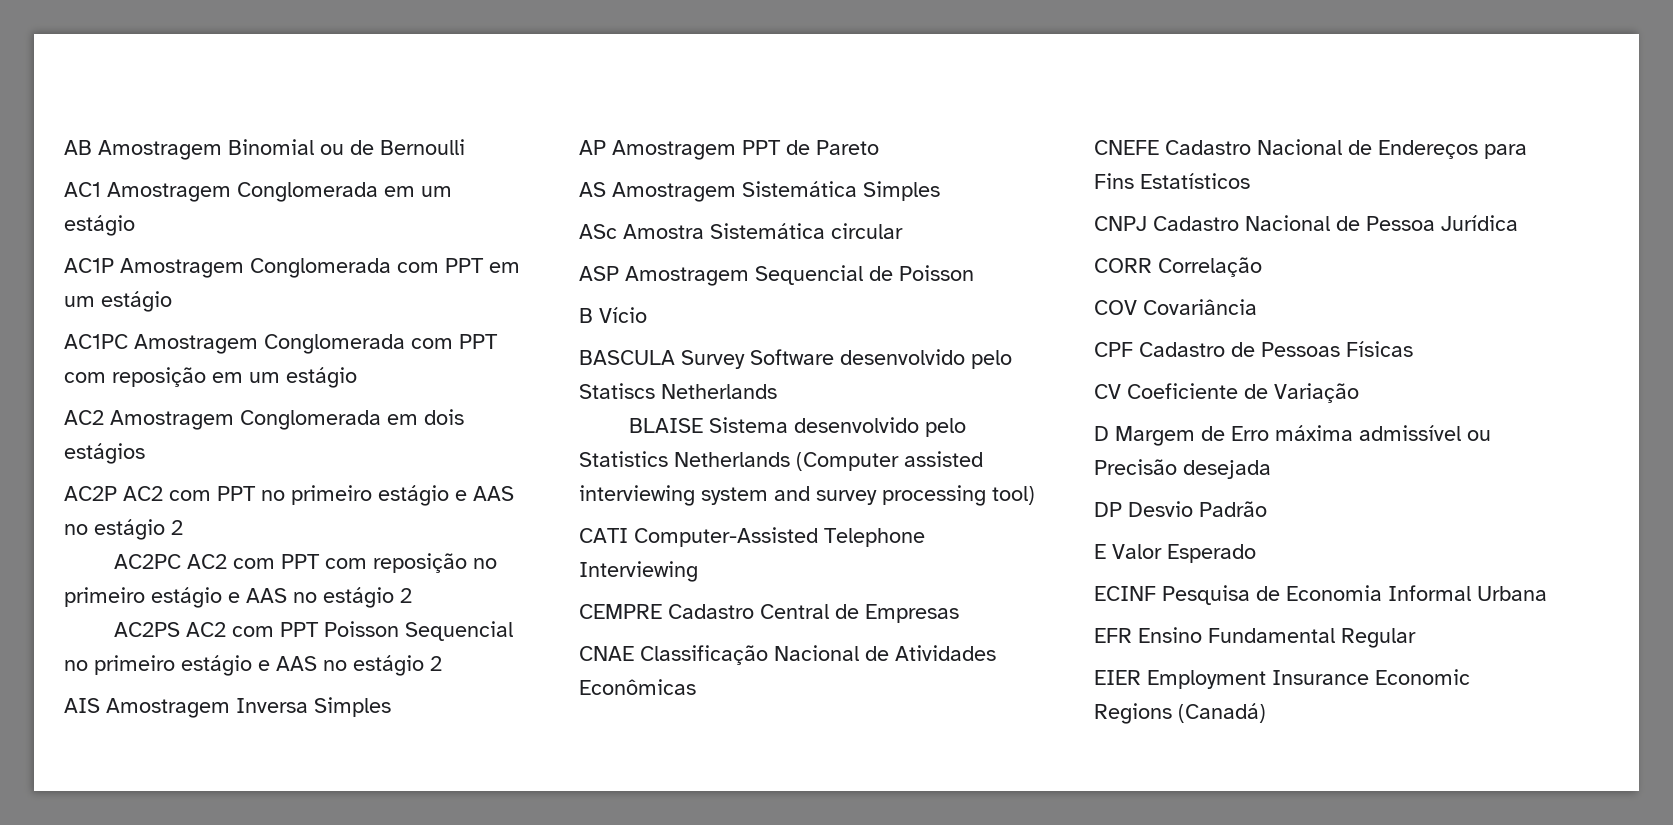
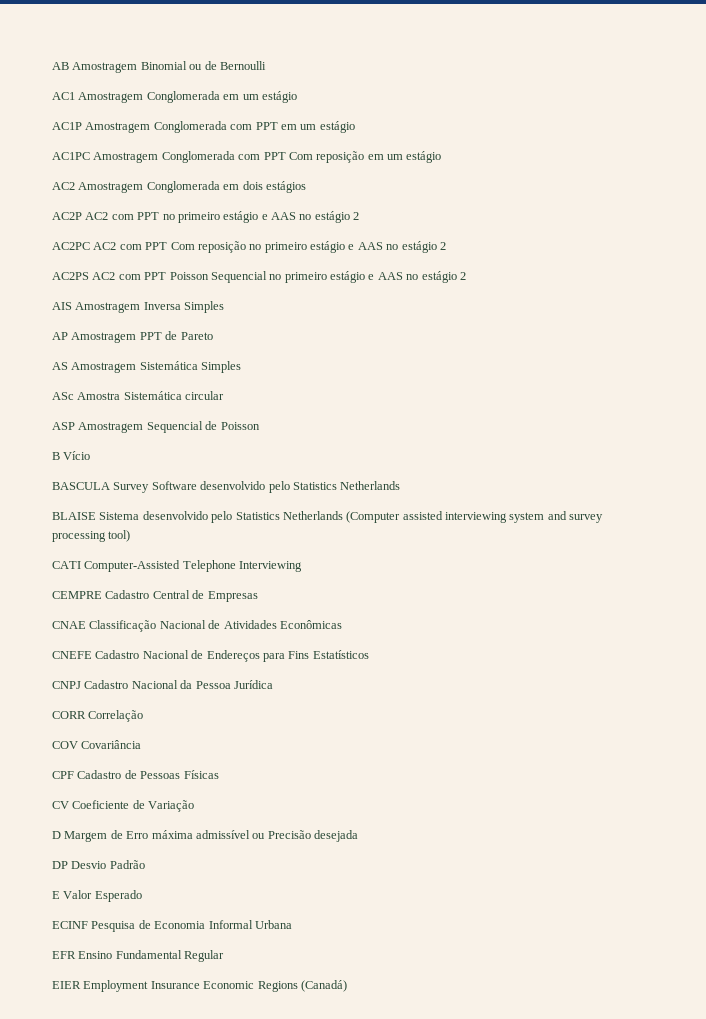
[64,372,106,383] com -> [288,152,313,160] Com
[324,558,367,569] com -> [170,242,195,250] Com
[579,383,655,399] Statiscs -> [292,482,337,490] Statistics
[1336,216,1360,231] de -> [180,680,193,689] da

